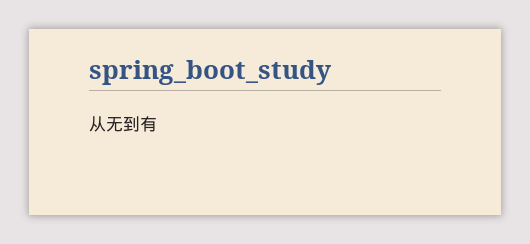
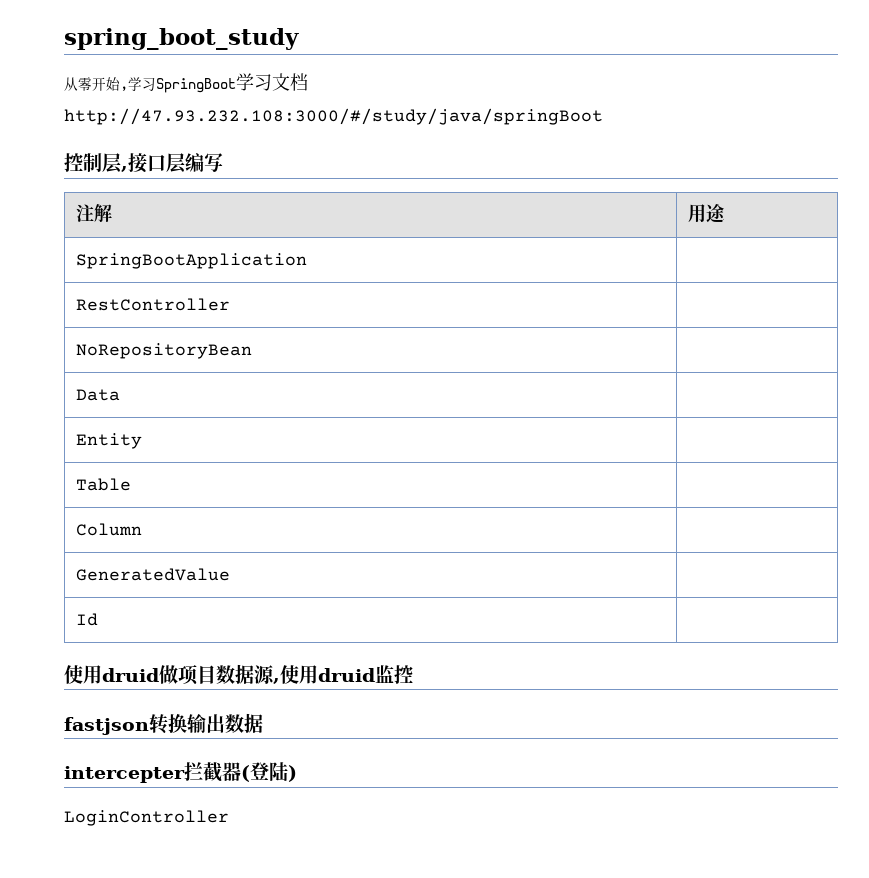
[106,116,157,132] 无到有 -> [78,73,308,93] [64,108,603,125] [64,153,223,173] [75,204,112,222] [687,204,725,223] [75,253,307,269] [75,298,230,311] [75,343,252,359] [75,389,120,401] [75,433,142,449] [75,478,131,491] [75,523,142,536] [75,568,230,581] [75,613,98,626] [64,664,413,685] [64,713,263,735] [64,762,297,783] [64,810,229,826] 零开始,学习SpringBoot学习文档http://47.93.232.108:3000/#/study/java/springBoot // 控制层,接口层编写 // 注解 | 用途 // SpringBootApplication | // RestController | // NoRepositoryBean | // Data | // Entity | // Table | // Column | // GeneratedValue | // Id | // 使用druid做项目数据源,使用druid监控 // fastjson转换输出数据 // intercepter拦截器(登陆) // LoginController

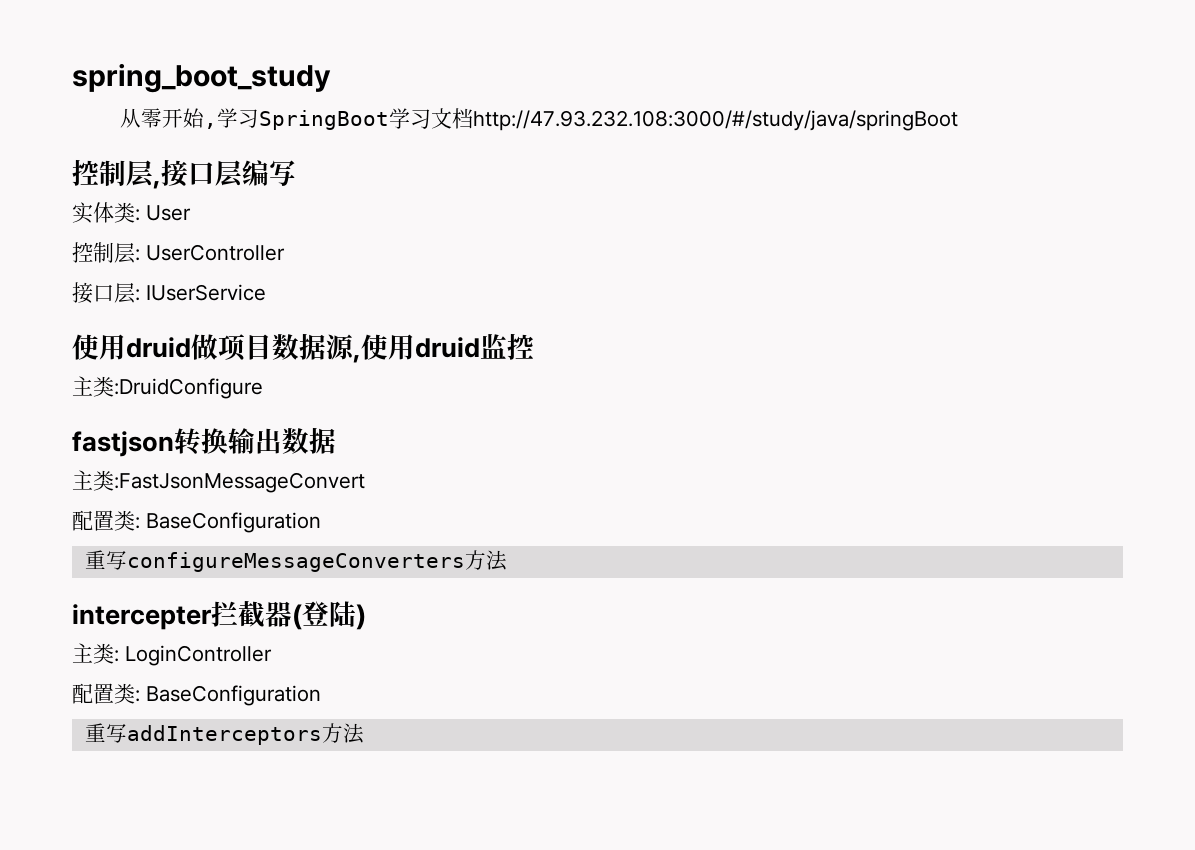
[75,204,112,222] [687,204,725,223] [75,253,307,269] [75,298,230,311] [75,343,252,359] [75,389,120,401] [75,433,142,449] [75,478,131,491] [75,523,142,536] [75,568,230,581] [75,613,98,626] // 注解 | 用途 // SpringBootApplication | // RestController | // NoRepositoryBean | // Data | // Entity | // Table | // Column | // GeneratedValue | // Id | -> [72,202,191,224] [72,242,285,264] [72,282,266,304] // 实体类: User // 控制层: UserController // 接口层: IUserService
(413, 674) none -> [72,376,263,399] // 主类:DruidConfigure
(263, 723) none -> [72,470,365,493] [72,510,321,533] [84,550,507,572] // 主类:FastJsonMessageConvert // 配置类: BaseConfiguration // 重写configureMessageConverters方法
(297, 773) none -> [72,643,119,664] 主类:
(229, 818) none -> [72,683,321,706] [84,723,364,745] // 配置类: BaseConfiguration // 重写addInterceptors方法

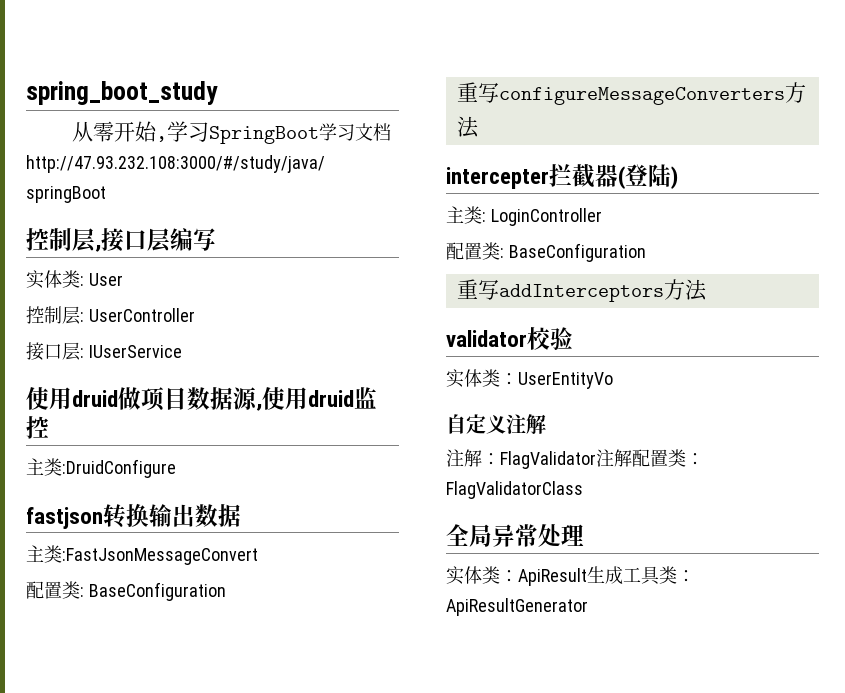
(364, 733) none -> [446,327,573,350] [446,369,613,389] [446,414,546,434] [446,449,704,469] [446,481,583,499] [446,524,584,547] [446,566,695,586] [446,598,588,616] // validator校验 // 实体类：UserEntityVo // 自定义注解 // 注解：FlagValidator注解配置类：FlagValidatorClass // 全局异常处理 // 实体类：ApiResult生成工具类：ApiResultGenerator

